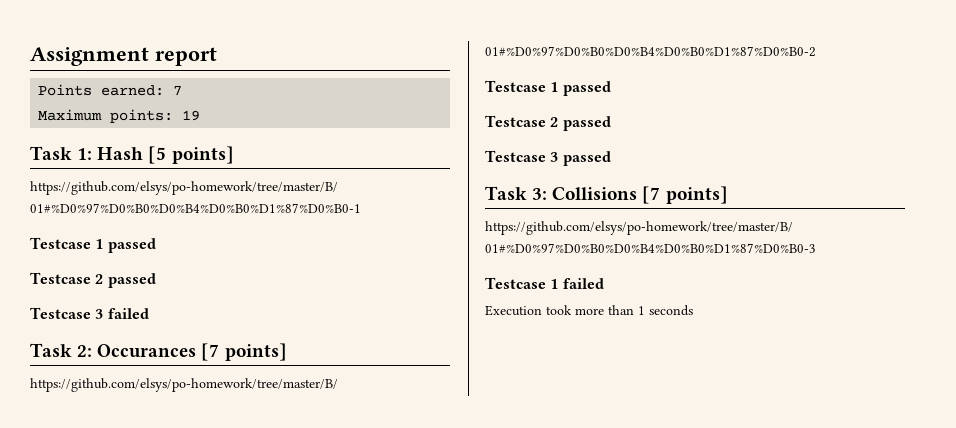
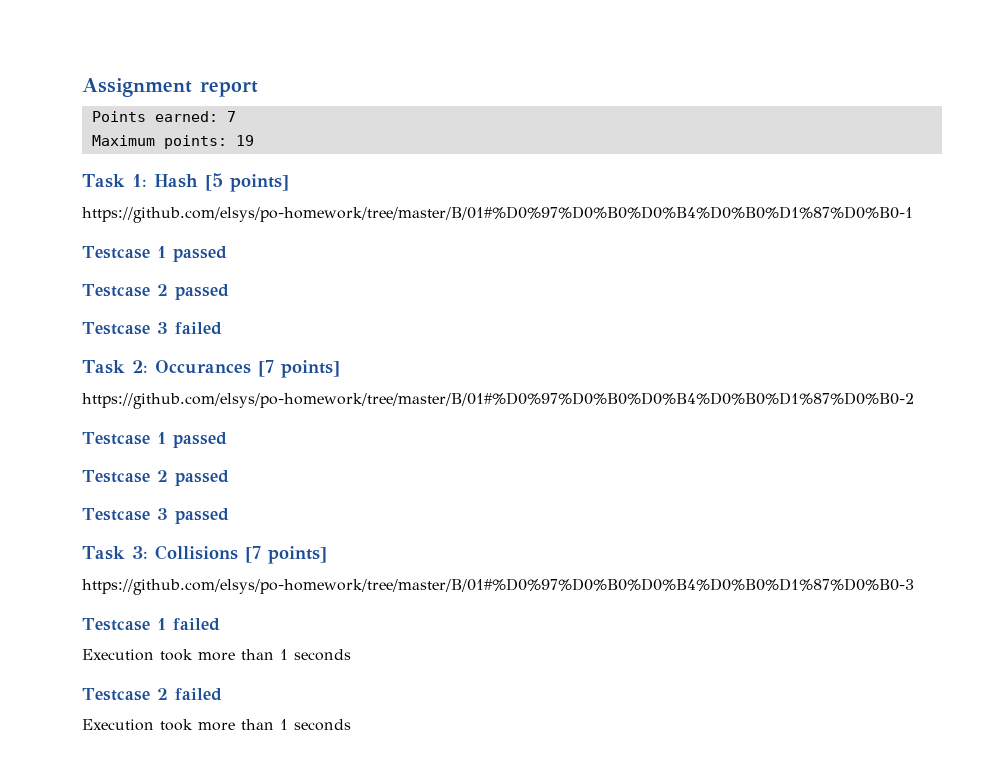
(693, 310) none -> [82,688,222,701] [82,719,351,731] // Testcase 2 failed // Execution took more than 1 seconds

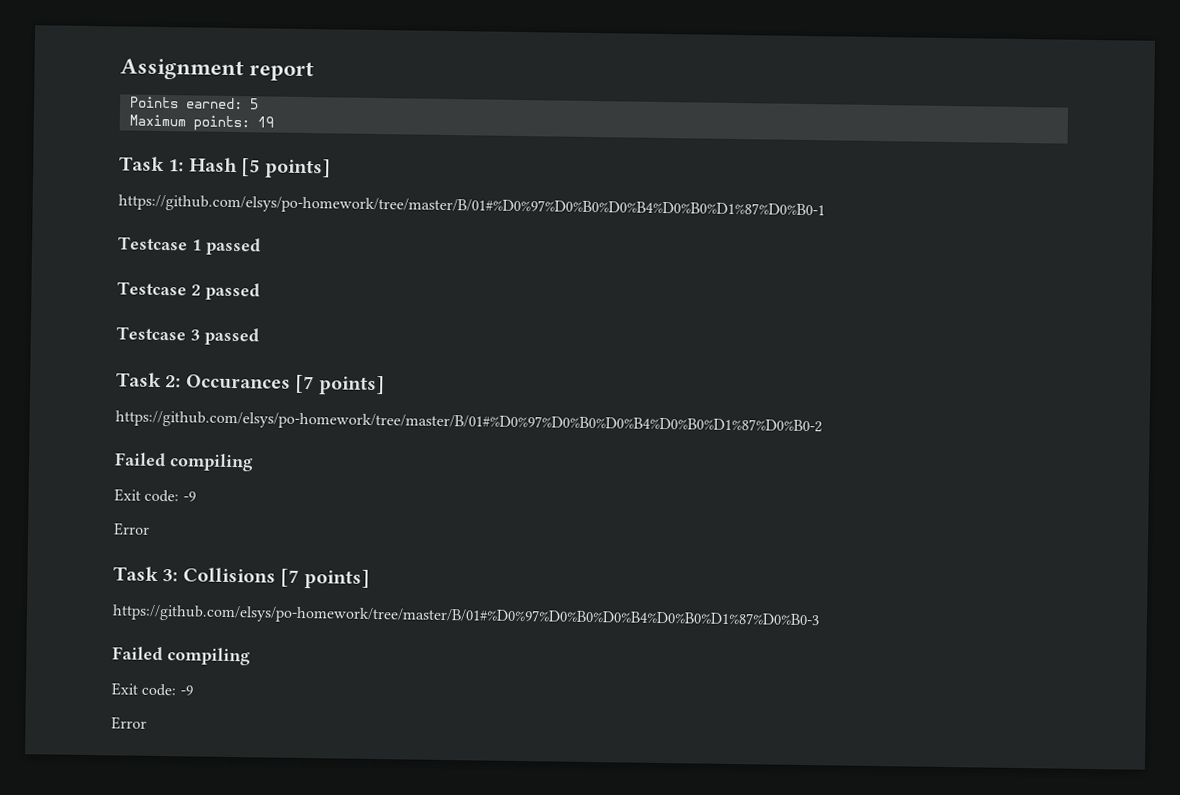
[226,111,236,122] 7 -> [248,98,259,110] 5
[174,322,222,335] failed -> [204,327,259,346] passed
[82,432,227,448] [82,470,229,486] [82,508,229,524] Testcase 1 passed // Testcase 2 passed // Testcase 3 passed -> [115,452,254,472] [114,488,196,503] [114,522,150,536] Failed compiling // Exit code: -9 // Error
[82,618,220,631] [82,649,351,661] [82,688,222,701] [82,719,351,731] Testcase 1 failed // Execution took more than 1 seconds // Testcase 2 failed // Execution took more than 1 seconds -> [112,646,251,666] [111,682,193,697] [111,716,147,730] Failed compiling // Exit code: -9 // Error

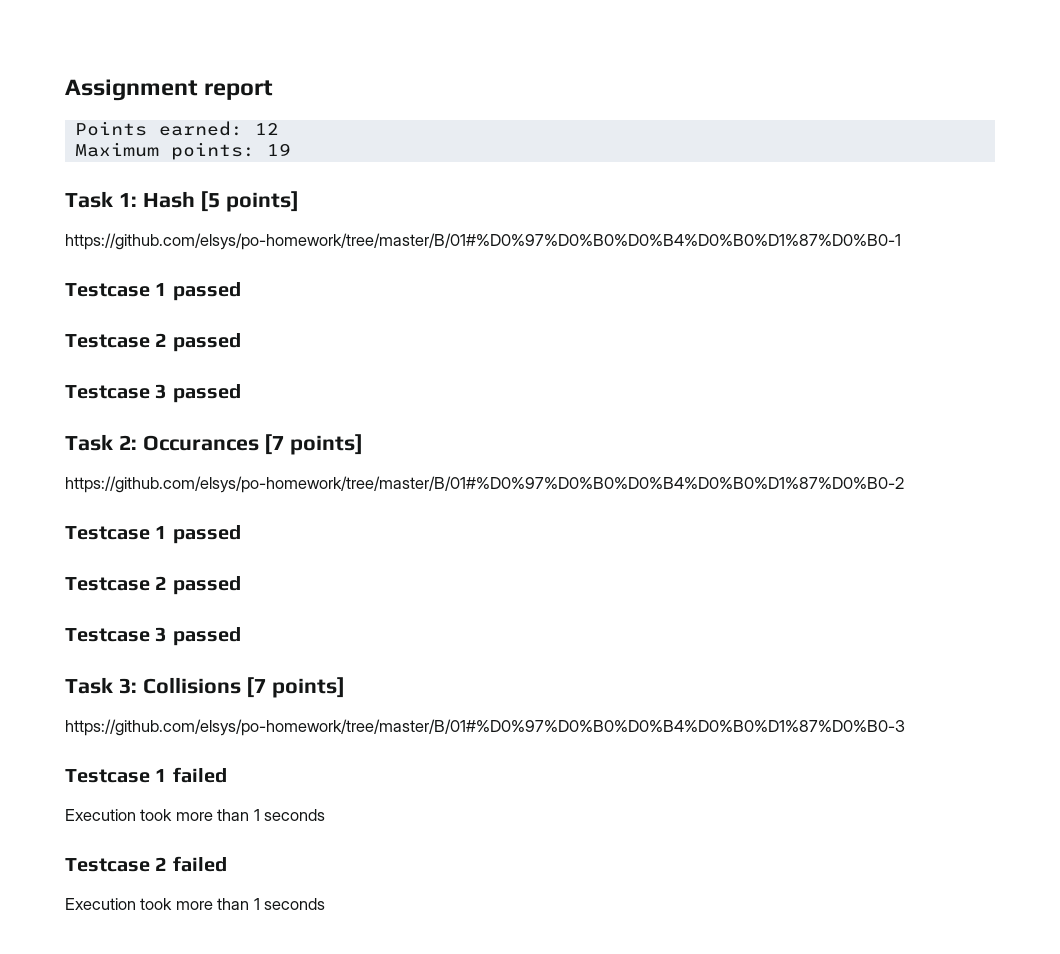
[248,98,259,110] 5 -> [254,123,279,135] 12
[115,452,254,472] [114,488,196,503] [114,522,150,536] Failed compiling // Exit code: -9 // Error -> [65,525,241,544] [65,576,241,595] [65,627,241,646] Testcase 1 passed // Testcase 2 passed // Testcase 3 passed
[112,646,251,666] [111,682,193,697] [111,716,147,730] Failed compiling // Exit code: -9 // Error -> [65,767,227,783] [65,809,326,821] [65,856,227,872] [65,898,326,910] Testcase 1 failed // Execution took more than 1 seconds // Testcase 2 failed // Execution took more than 1 seconds

